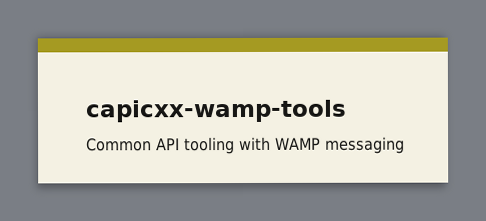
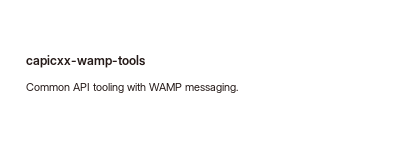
[324,136,405,154] messaging -> [185,83,238,93] messaging.

